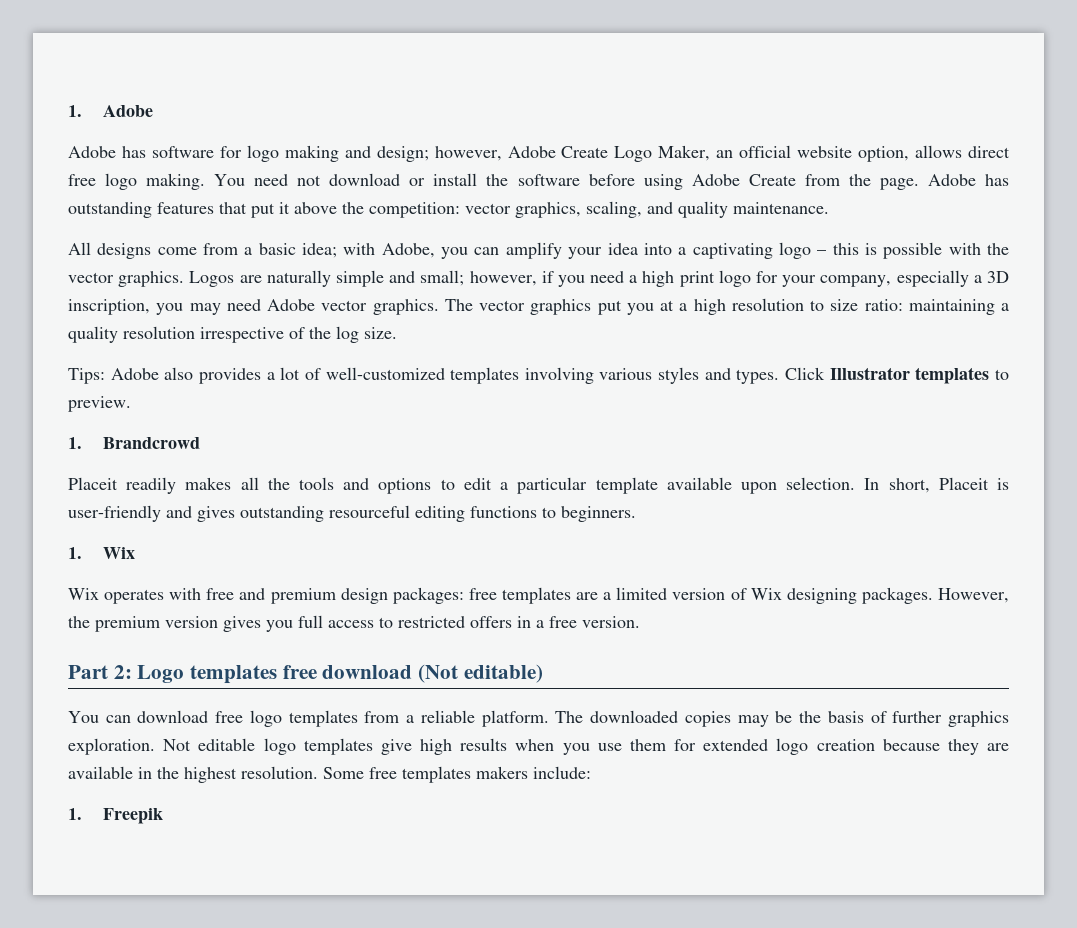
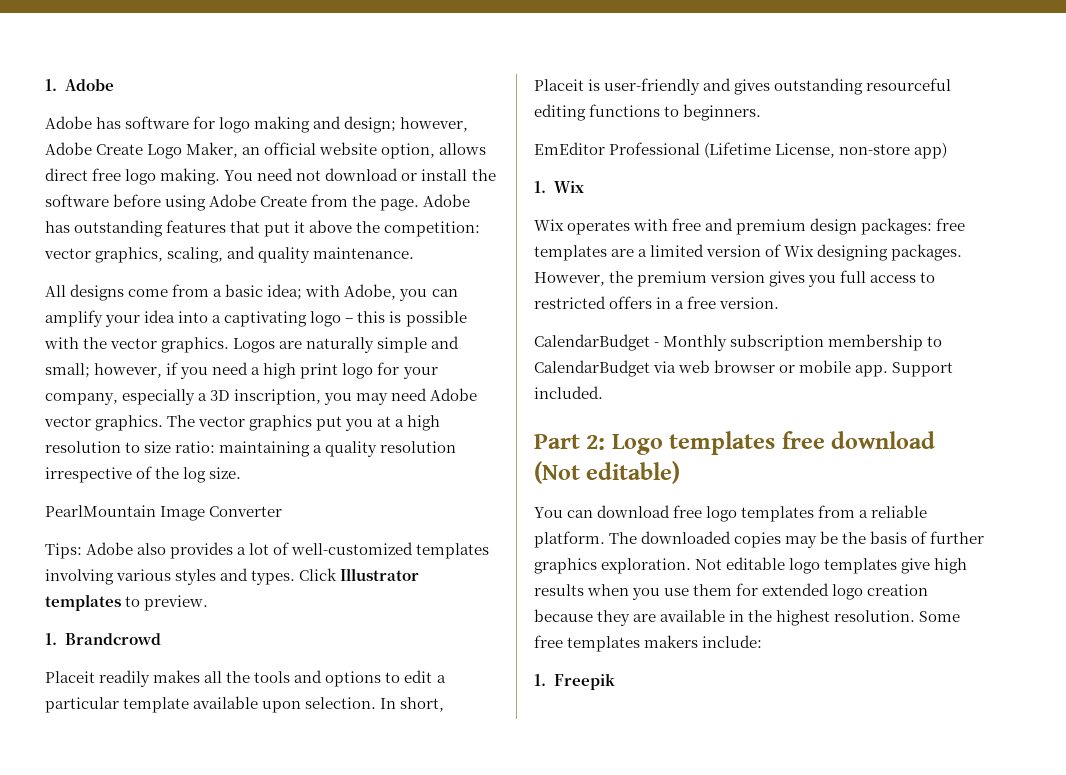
(397, 333) none -> [45,505,283,521] // PearlMountain Image Converter
(636, 514) none -> [534,142,948,159] // EmEditor Professional (Lifetime License, non-store app)
(640, 622) none -> [534,334,943,351] [534,360,954,377] [534,386,603,399] // CalendarBudget - Monthly subscription membership to CalendarBudget via web browser or mobile app. Support included.

